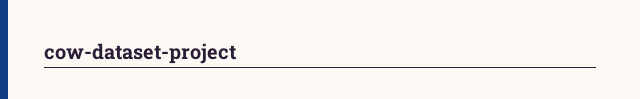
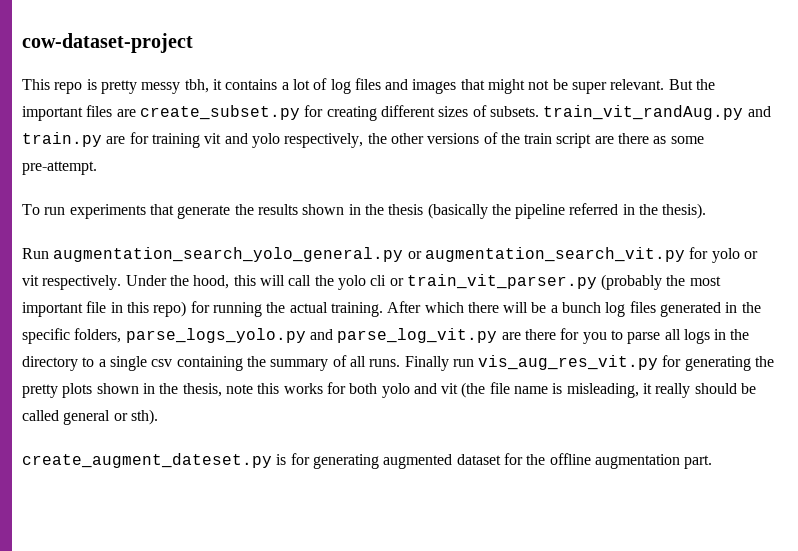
(236, 53) none -> [22,78,716,94] [22,105,771,121] [22,132,704,148] [22,161,97,175] [22,203,707,219] [22,247,758,263] [22,274,721,290] [22,301,761,317] [22,328,750,344] [22,355,775,371] [22,382,757,398] [22,409,158,425] [22,453,713,469] // This repo is pretty messy tbh, it contains a lot of log files and images that might not be super relevant. But the important files are create_subset.py for creating different sizes of subsets. train_vit_randAug.py and train.py are for training vit and yolo respectively, the other versions of the train script are there as some pre-attempt. // To run experiments that generate the results shown in the thesis (basically the pipeline referred in the thesis). // Run augmentation_search_yolo_general.py or augmentation_search_vit.py for yolo or vit respectively. Under the hood, this will call the yolo cli or train_vit_parser.py (probably the most important file in this repo) for running the actual training. After which there will be a bunch log files generated in the specific folders, parse_logs_yolo.py and parse_log_vit.py are there for you to parse all logs in the directory to a single csv containing the summary of all runs. Finally run vis_aug_res_vit.py for generating the pretty plots shown in the thesis, note this works for both yolo and vit (the file name is misleading, it really should be called general or sth). // create_augment_dateset.py is for generating augmented dataset for the offline augmentation part.

